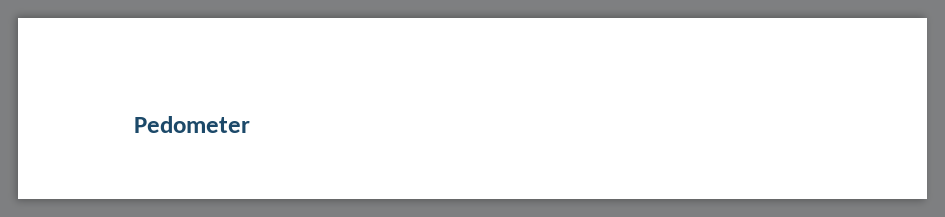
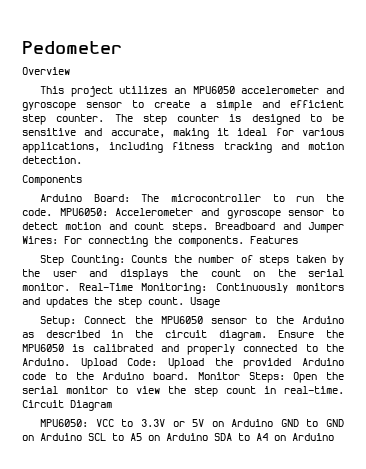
(250, 124) none -> [22,67,70,75] [40,86,345,97] [22,100,344,111] [22,114,344,125] [22,128,344,139] [22,142,344,153] [22,156,82,164] [22,175,82,186] [40,194,345,202] [22,208,344,219] [22,222,344,233] [22,236,298,247] [40,255,345,266] [22,269,344,280] [22,283,344,294] [22,297,220,308] [40,316,345,327] [22,330,345,341] [22,344,344,355] [22,358,344,369] [22,372,344,383] [22,386,344,397] [22,400,112,411] [40,419,344,427] [22,433,334,441] // Overview // This project utilizes an MPU6050 accelerometer and gyroscope sensor to create a simple and efficient step counter. The step counter is designed to be sensitive and accurate, making it ideal for various applications, including fitness tracking and motion detection. // Components // Arduino Board: The microcontroller to run the code. MPU6050: Accelerometer and gyroscope sensor to detect motion and count steps. Breadboard and Jumper Wires: For connecting the components. Features // Step Counting: Counts the number of steps taken by the user and displays the count on the serial monitor. Real-Time Monitoring: Continuously monitors and updates the step count. Usage // Setup: Connect the MPU6050 sensor to the Arduino as described in the circuit diagram. Ensure the MPU6050 is calibrated and properly connected to the Arduino. Upload Code: Upload the provided Arduino code to the Arduino board. Monitor Steps: Open the serial monitor to view the step count in real-time. Circuit Diagram // MPU6050: VCC to 3.3V or 5V on Arduino GND to GND on Arduino SCL to A5 on Arduino SDA to A4 on Arduino

